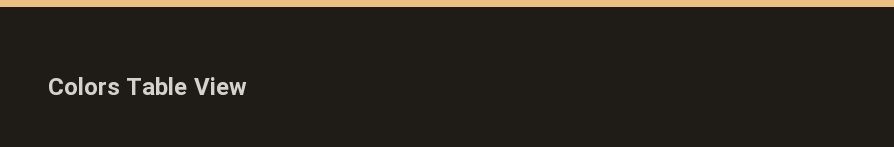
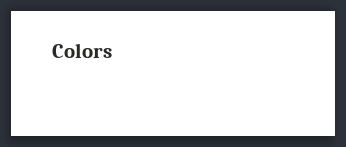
[126,77,247,95] Table View -> (112, 50) none

